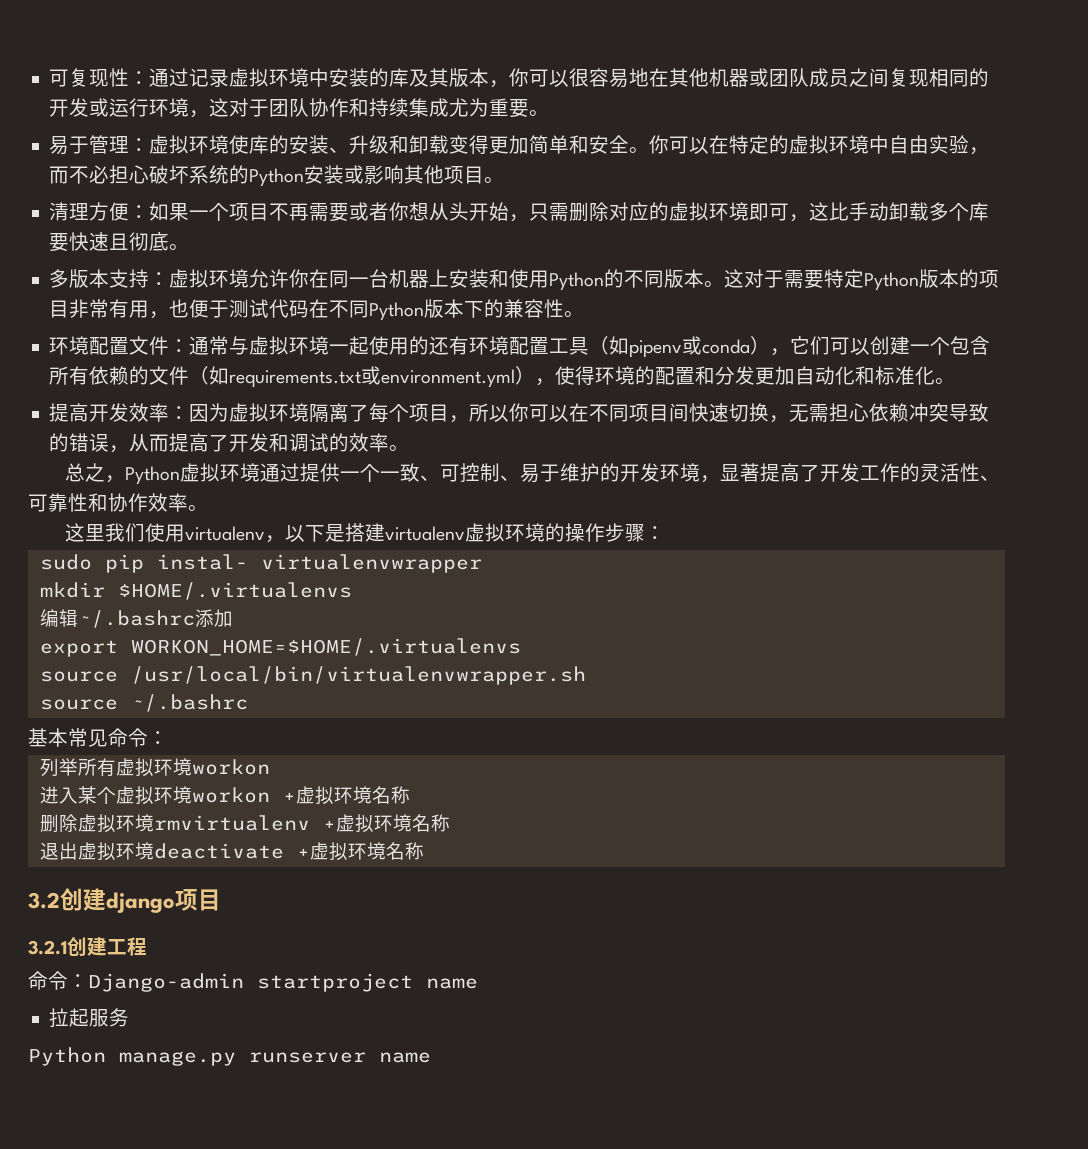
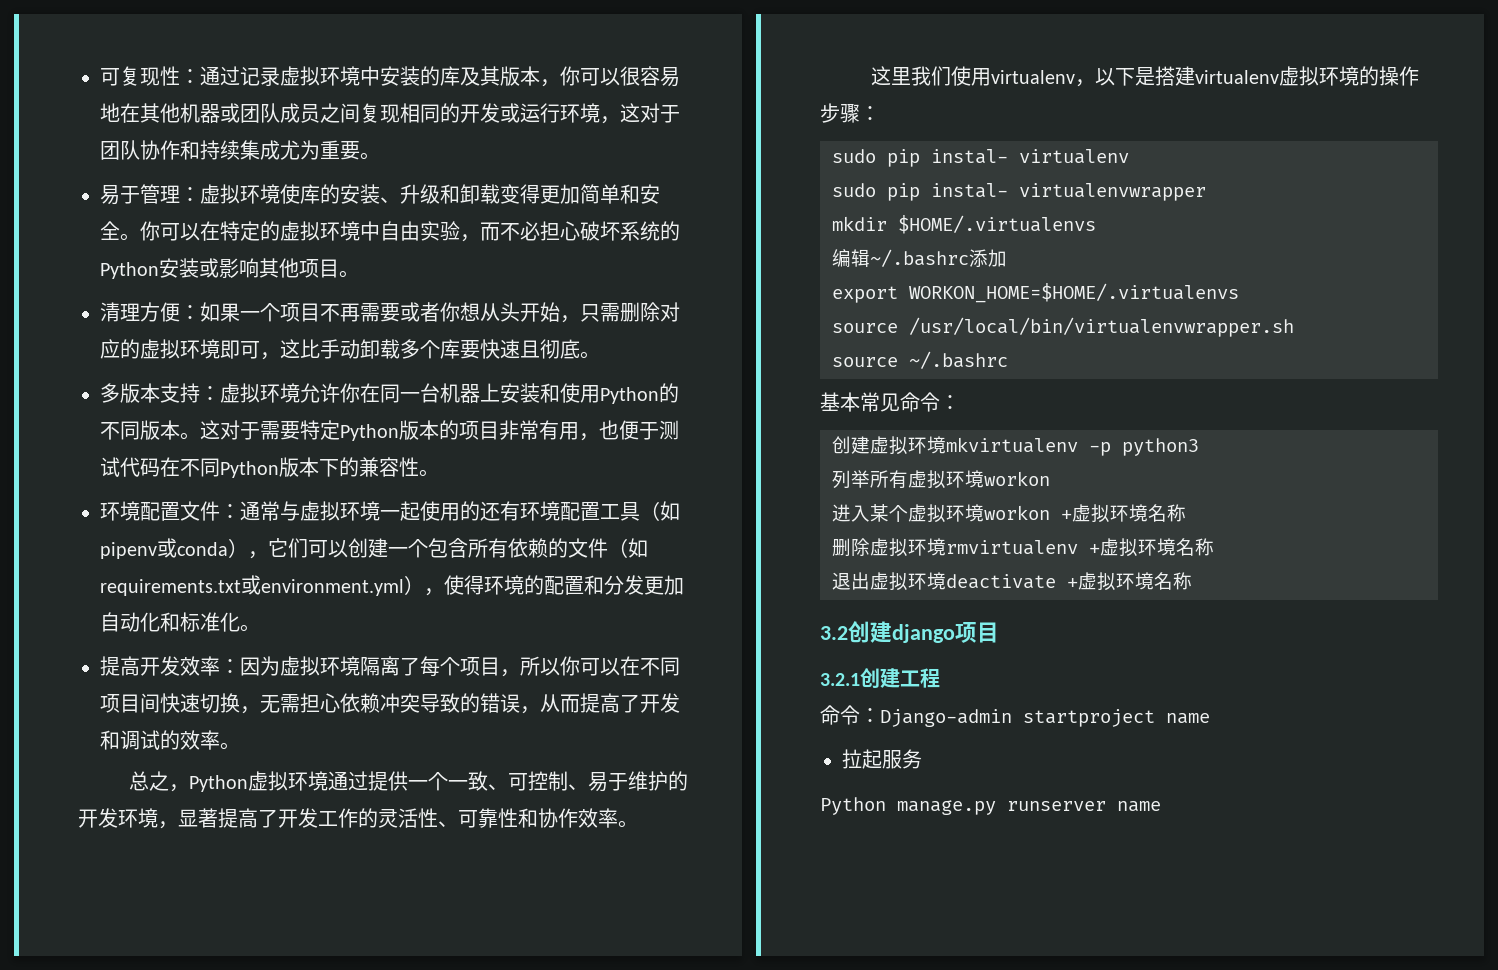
(666, 533) none -> [832,149,1129,167] // sudo pip instal- virtualenv
(168, 738) none -> [832,436,1199,456] // 创建虚拟环境mkvirtualenv -p python3

